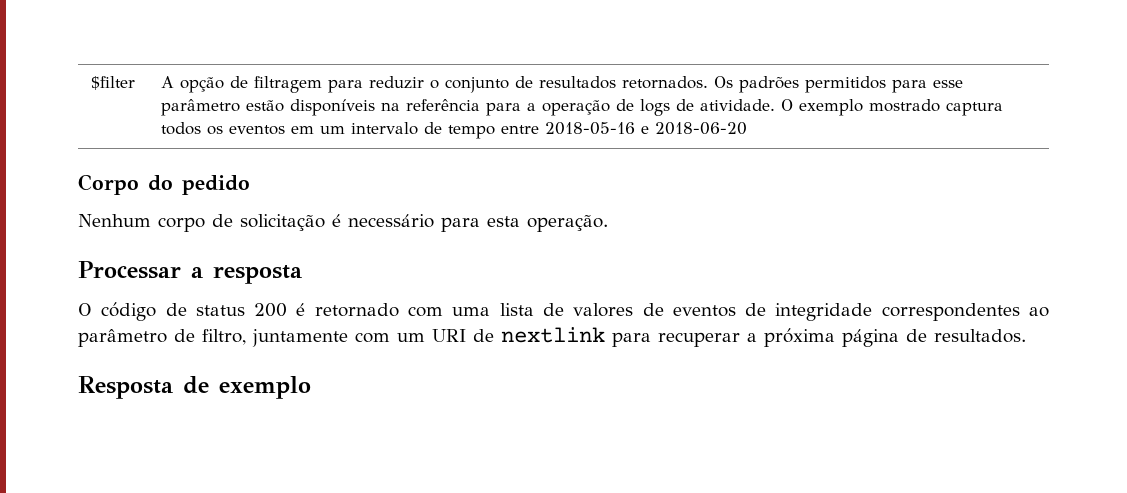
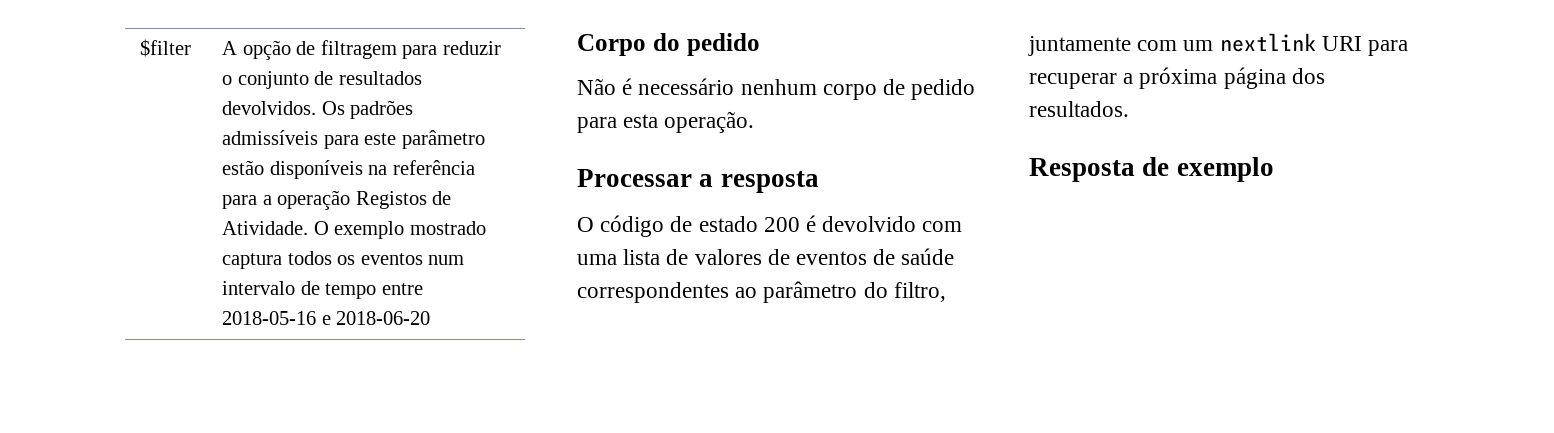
[621,76,708,89] retornados. -> [222,101,317,115] devolvidos.
[804,76,963,93] permitidos para esse -> [222,130,397,149] admissíveis para este
[615,99,775,116] de logs de atividade. -> [355,191,452,209] [222,221,309,235] Registos de Atividade.
[290,126,345,134] em um -> [428,255,465,265] num
[78,214,434,232] Nenhum corpo de solicitação é necessário -> [577,78,976,100] Não é necessário nenhum corpo de pedido
[195,305,245,316] status -> [698,216,758,232] estado
[314,303,399,317] retornado -> [822,216,917,232] devolvido
[775,303,873,321] integridade -> [901,248,955,265] saúde
[174,329,195,342] de -> [863,282,888,298] do
[432,327,605,343] URI de nextlink -> [1219,33,1362,52] nextlink URI
[906,329,927,342] de -> [1291,68,1325,84] dos

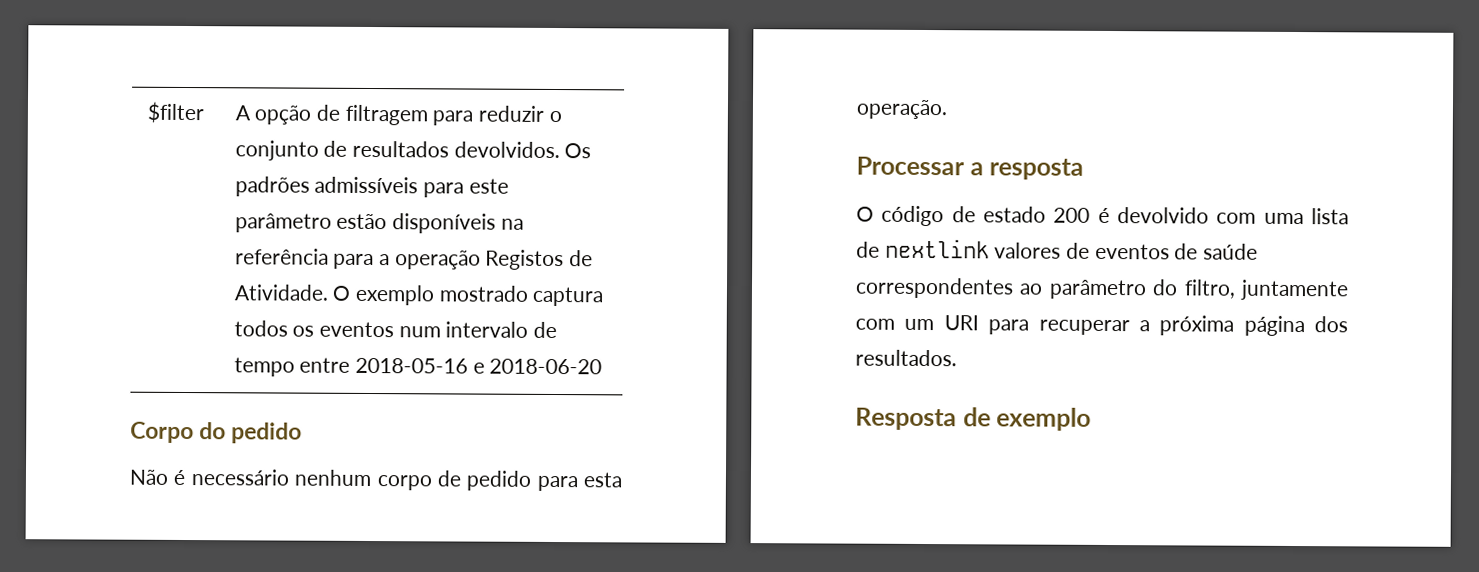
(689, 257) none -> [884,238,990,259] nextlink
[1219,33,1316,52] nextlink -> (935, 324) none

